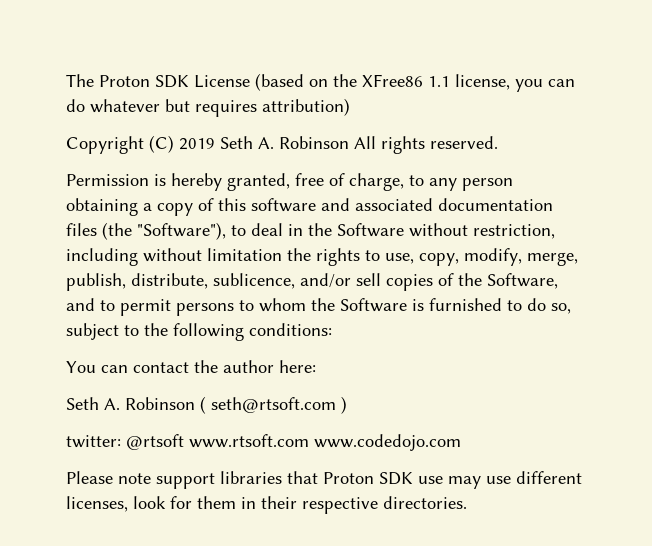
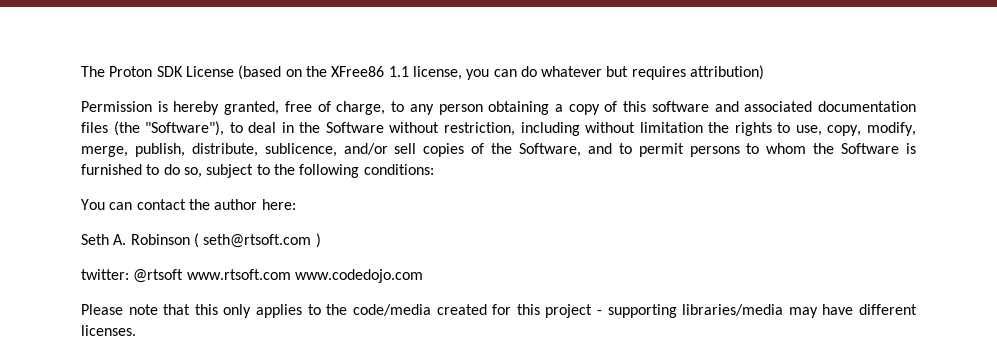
[66,135,498,154] // Copyright (C) 2019 Seth A. Robinson All rights reserved. -> (765, 72) none
[156,471,582,489] [66,496,467,514] support libraries that Proton SDK use may use different licenses, look for them in their respective directories. -> [163,304,917,318] [81,325,136,336] that this only applies to the code/media created for this project - supporting libraries/media may have different licenses.

